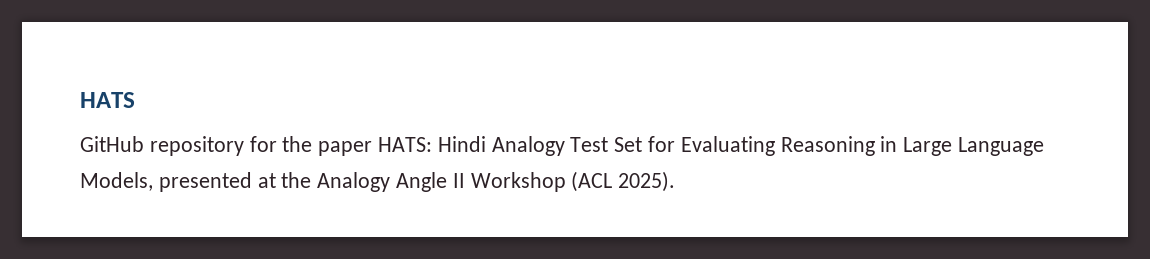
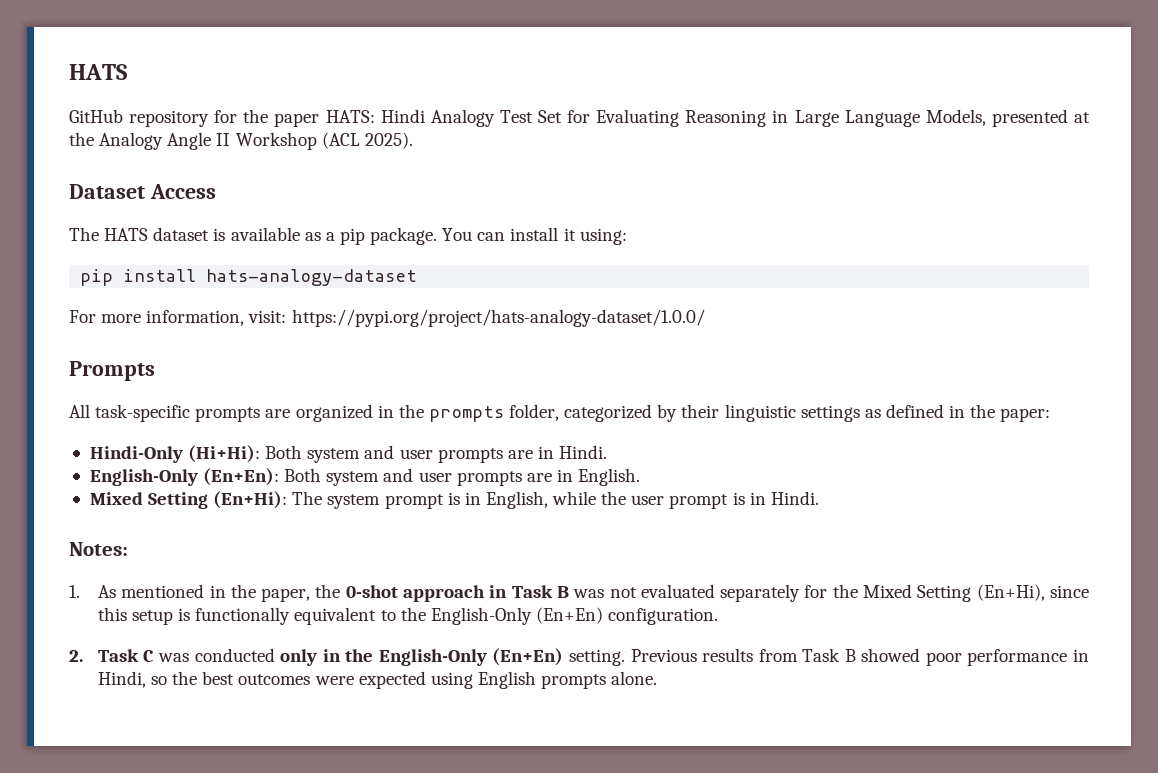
(676, 181) none -> [69,184,216,199] [69,227,627,245] [80,269,418,286] [69,309,705,327] [69,361,155,381] [69,404,1051,422] [89,445,608,463] [89,468,641,486] [89,491,819,509] [69,542,128,556] [69,584,1090,602] [97,607,719,625] [69,648,1090,666] [97,671,658,689] // Dataset Access // The HATS dataset is available as a pip package. You can install it using: // pip install hats-analogy-dataset // For more information, visit: https://pypi.org/project/hats-analogy-dataset/1.0.0/ // Prompts // All task-specific prompts are organized in the prompts folder, categorized by their linguistic settings as defined in the paper: // Hindi-Only (Hi+Hi): Both system and user prompts are in Hindi. // English-Only (En+En): Both system and user prompts are in English. // Mixed Setting (En+Hi): The system prompt is in English, while the user prompt is in Hindi. // Notes: // 1. As mentioned in the paper, the 0-shot approach in Task B was not evaluated separately for the Mixed Setting (En+Hi), since this setup is functionally equivalent to the English-Only (En+En) configuration. // 2. Task C was conducted only in the English-Only (En+En) setting. Previous results from Task B showed poor performance in Hindi, so the best outcomes were expected using English prompts alone.

